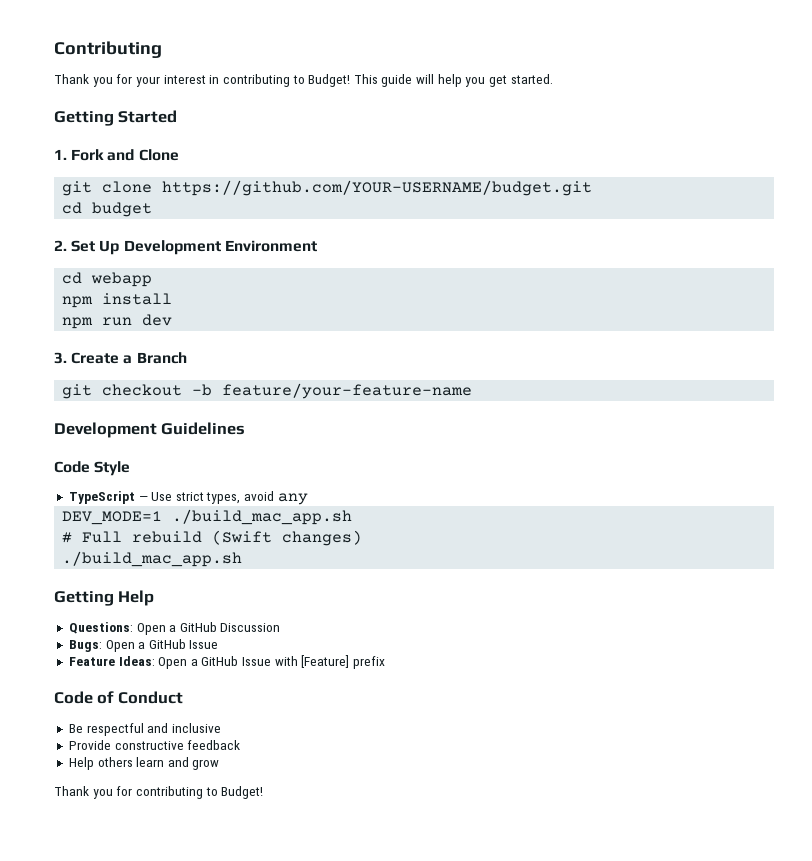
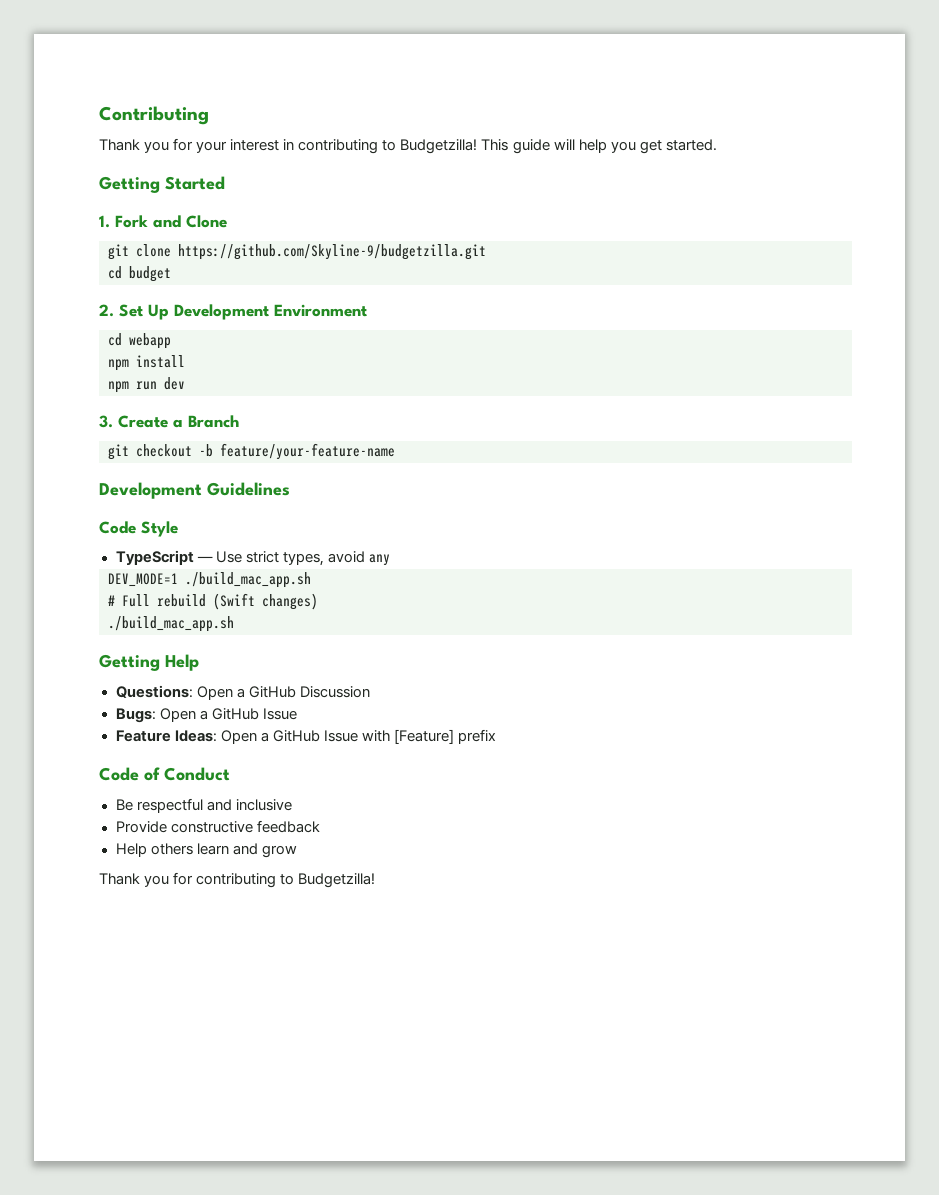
[308,74,351,87] Budget! -> [400,139,478,154] Budgetzilla!
[162,180,593,196] https://github.com/YOUR-USERNAME/budget.git -> [178,244,486,260] https://github.com/Skyline-9/budgetzilla.git
[221,786,264,799] Budget! -> [298,873,376,888] Budgetzilla!

